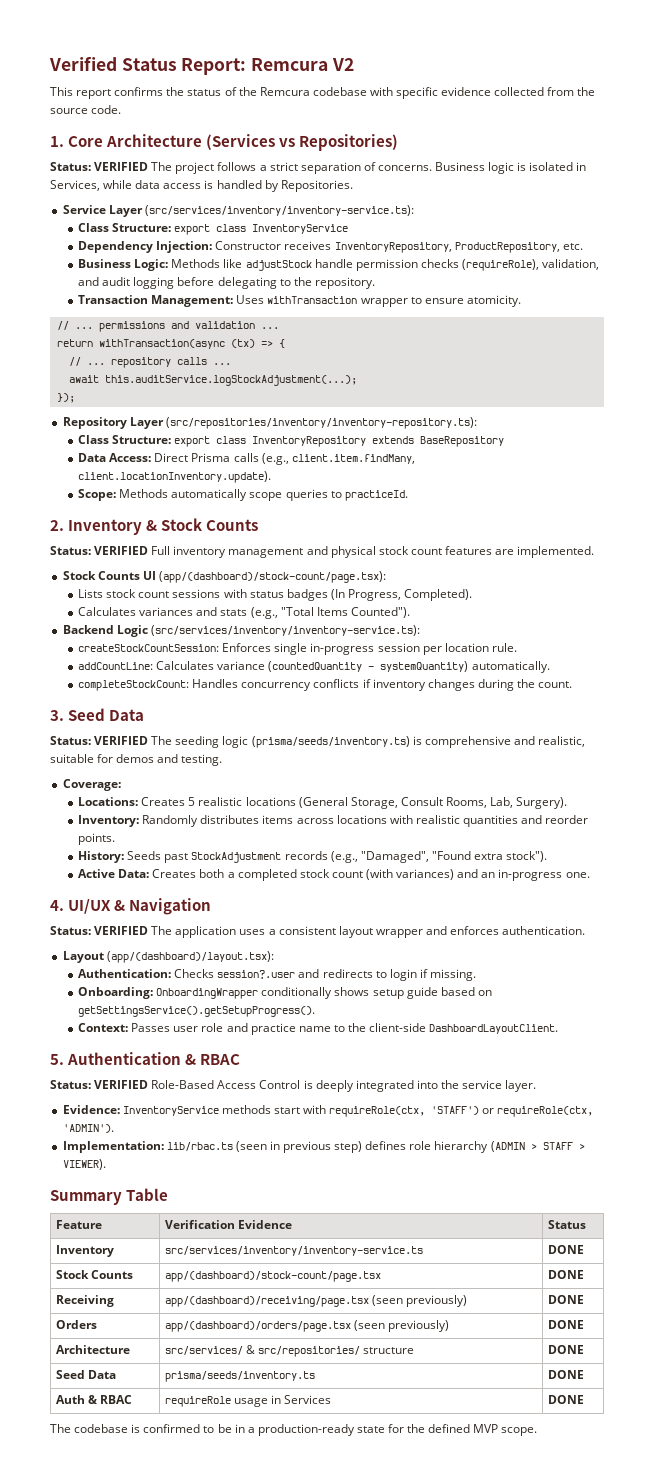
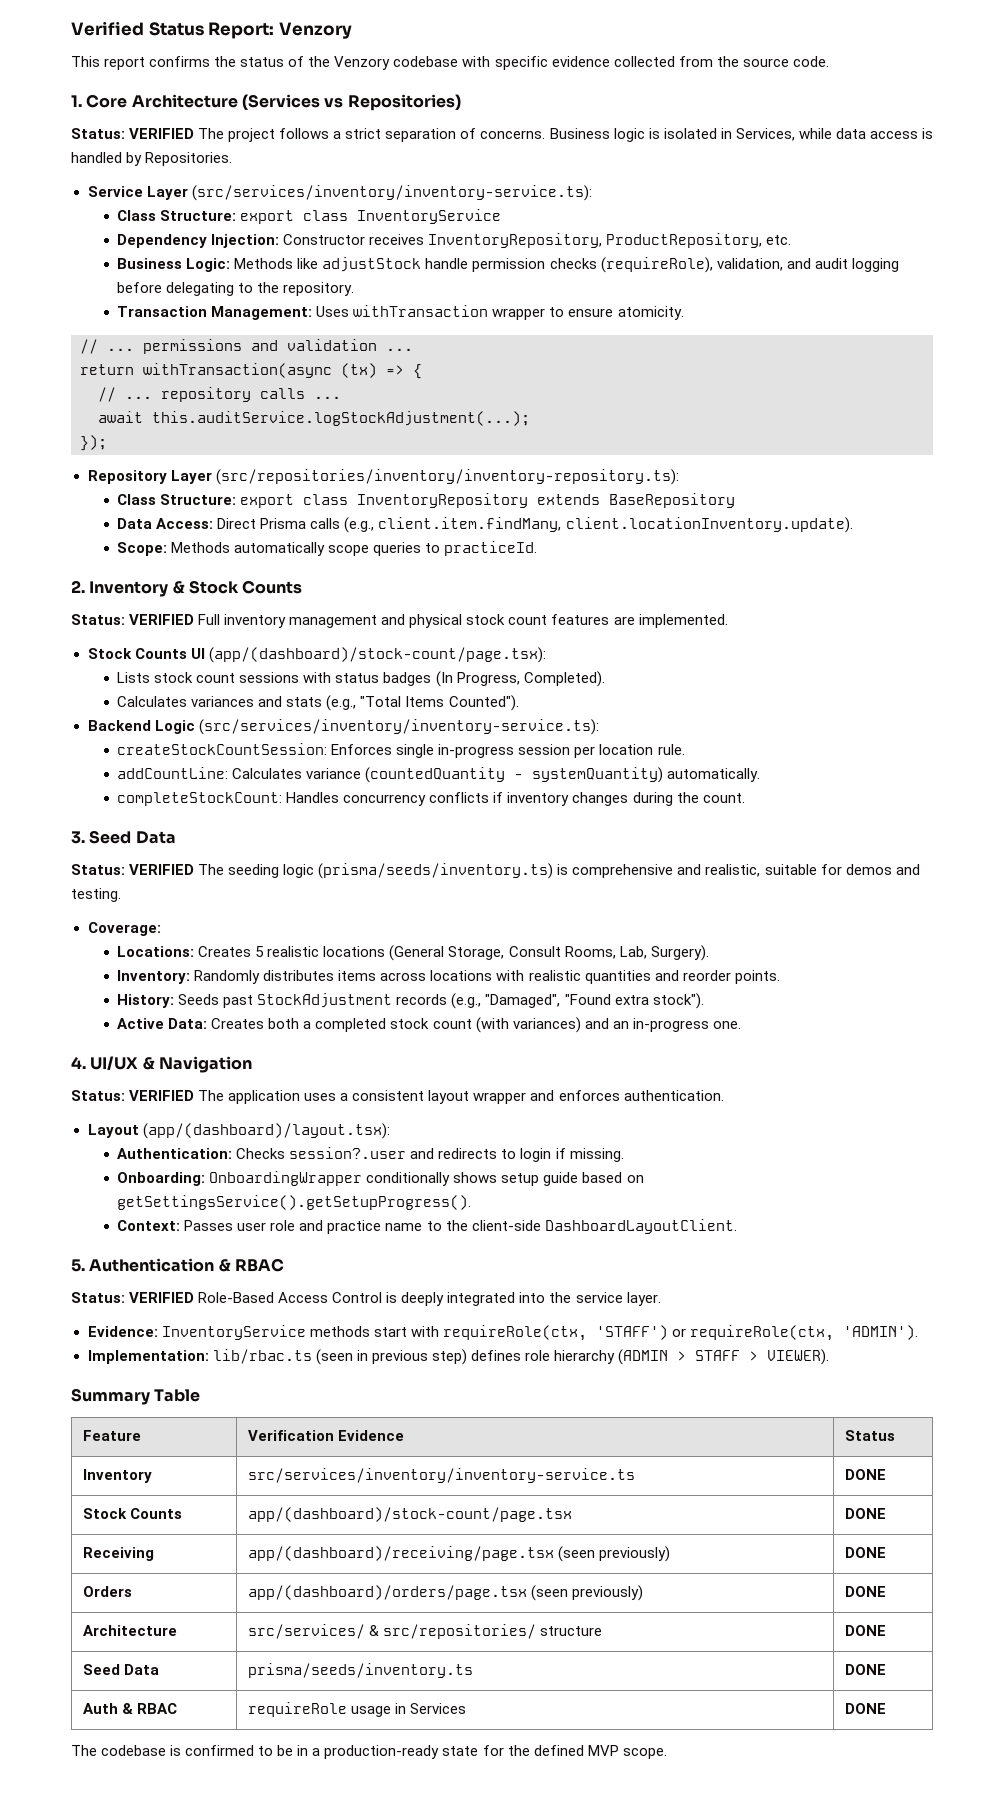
[251,58,354,71] Remcura V2 -> [278,22,352,39] Venzory
[259,87,310,96] Remcura -> [334,56,391,70] Venzory

